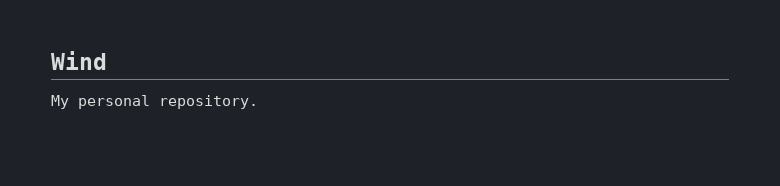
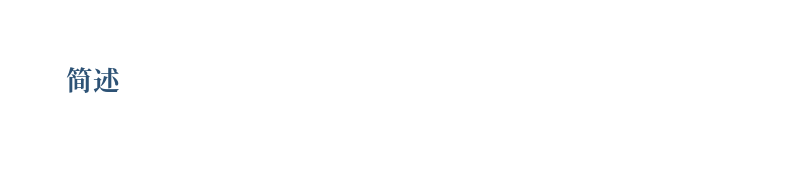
[51,51,107,70] [51,95,258,109] Wind // My personal repository. -> [66,67,122,93] 简述

